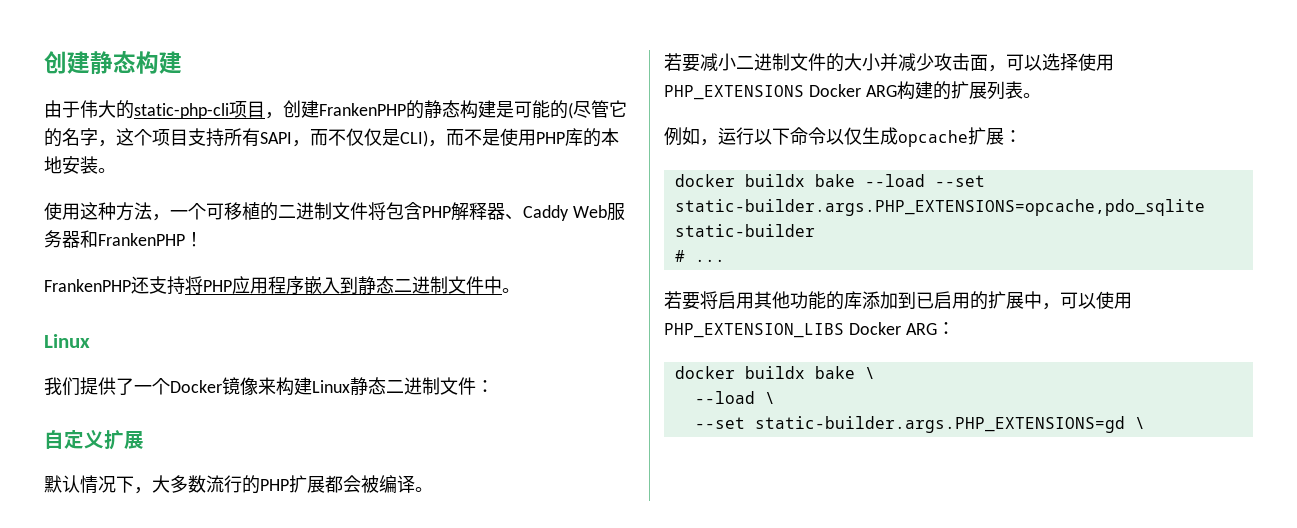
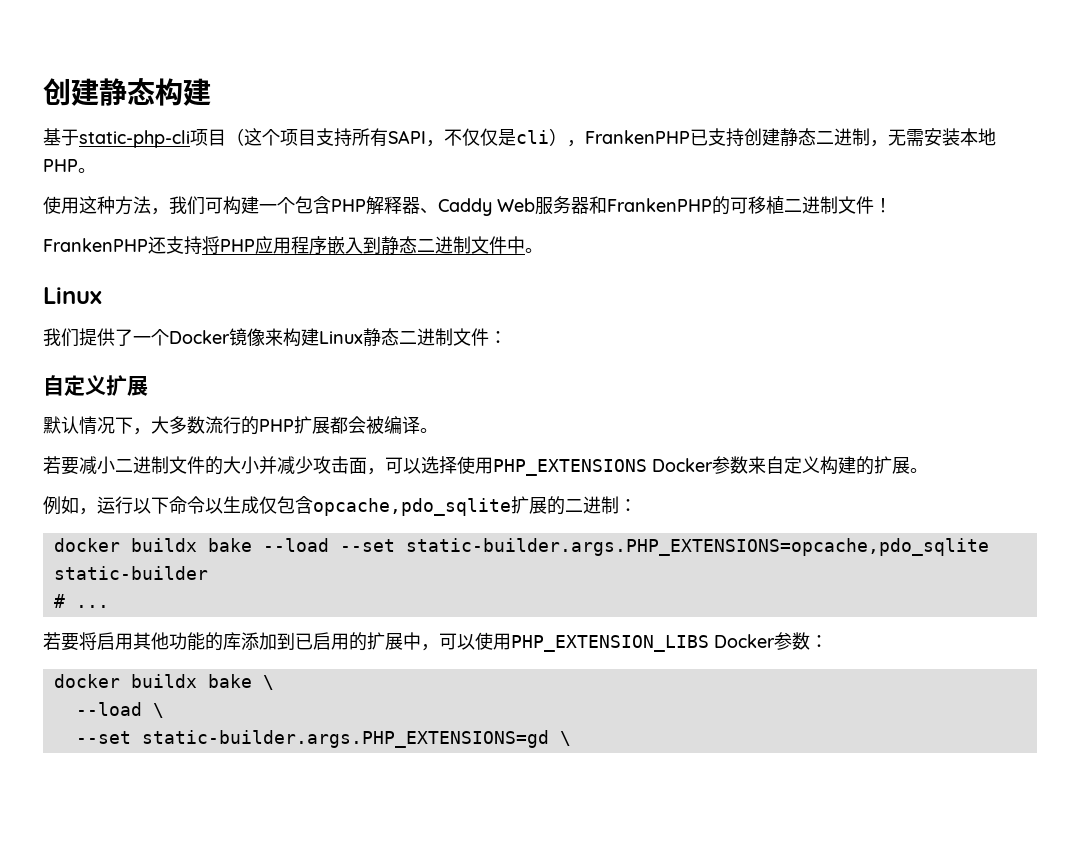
[44,100,627,119] [44,128,116,147] 由于伟大的static-php-cli项目，创建FrankenPHP的静态构建是可能的(尽管它的名字， -> [43,128,244,148] 基于static-php-cli项目（
[310,129,328,146] 而 -> (444, 143) none
[400,128,619,147] [44,156,116,174] [44,201,386,221] CLI)，而不是使用PHP库的本地安装。 // 使用这种方法，一个可移植的二进制文件将 -> [516,128,996,147] [43,159,96,173] [43,196,295,215] cli），FrankenPHP已支持创建静态二进制，无需安装本地PHP。 // 使用这种方法，我们可构建一个
(185, 239) none -> [712,195,874,215] 的可移植二进制文件
[865,85,897,97] ARG -> [712,456,820,474] 参数来自定义
[986,81,1023,100] 列表 -> (910, 465) none
[844,127,1004,147] 仅生成opcache扩展 -> [223,496,619,516] 生成仅包含opcache,pdo_sqlite扩展的二进制
[905,323,937,335] ARG -> [774,632,810,650] 参数

